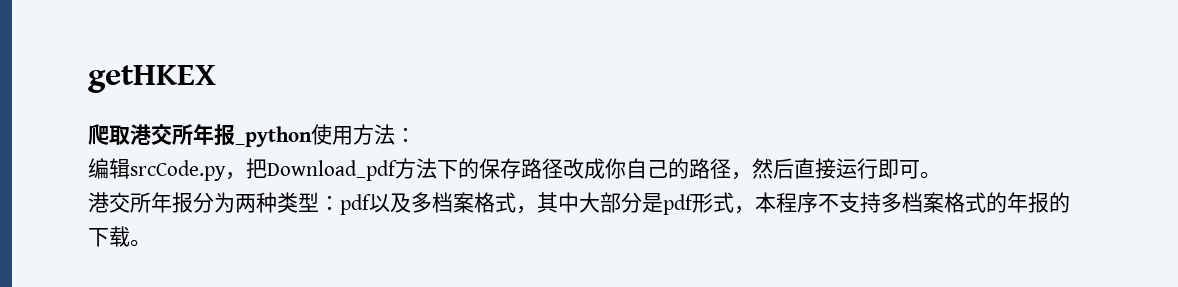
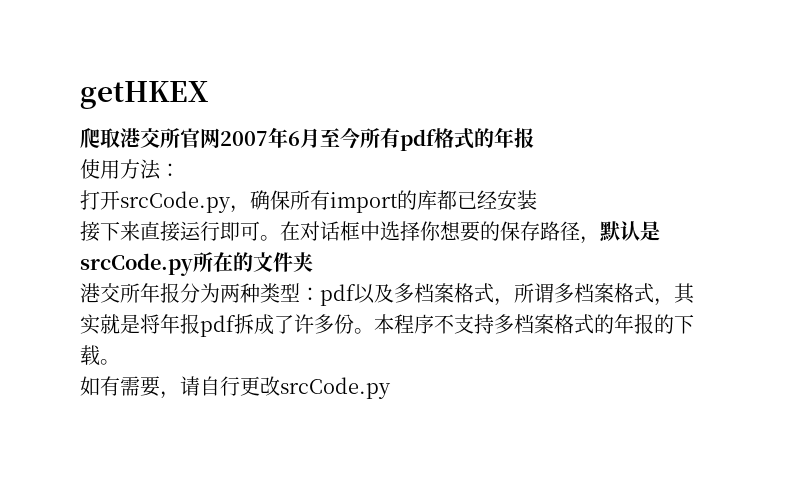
[193,124,312,147] 年报_python -> [180,127,534,151] 官网2007年6月至今所有pdf格式的年报 //
[88,158,941,181] 编辑srcCode.py，把Download_pdf方法下的保存路径改成你自己的路径，然后直接运行即可。 -> [80,190,537,213] [80,221,660,244] [80,252,313,276] 打开srcCode.py，确保所有import的库都已经安装 // 接下来直接运行即可。在对话框中选择你想要的保存路径，默认是srcCode.py所在的文件夹
[537,192,755,215] 其中大部分是pdf形式， -> [514,283,695,306] [80,314,374,337] 所谓多档案格式，其实就是将年报pdf拆成了许多份。
(151, 243) none -> [80,376,391,399] // 如有需要，请自行更改srcCode.py

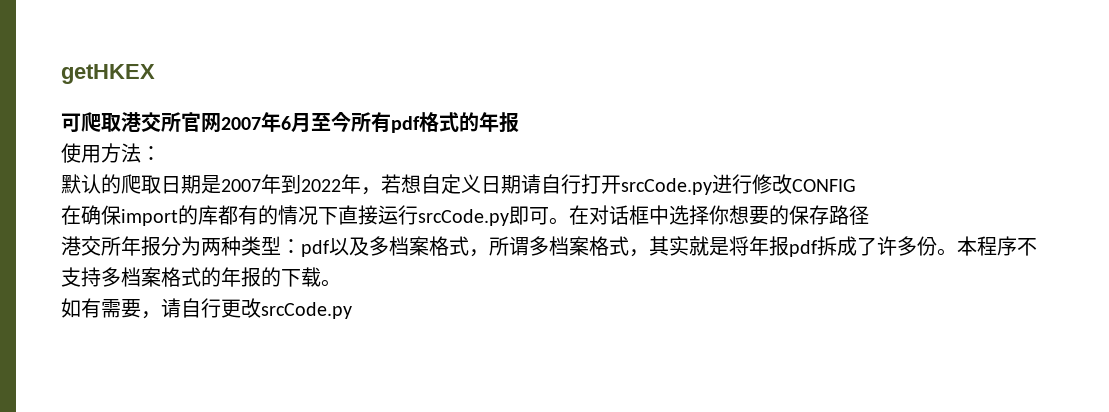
(208, 95) none -> [61,113,81,132] 可
[80,190,537,213] [80,221,140,242] 打开srcCode.py，确保所有import的库都已经安装 // 接下来 -> [61,174,856,195] [61,205,338,226] 默认的爬取日期是2007年到2022年，若想自定义日期请自行打开srcCode.py进行修改CONFIG // 在确保import的库都有的情况下
(220, 231) none -> [418,209,509,226] srcCode.py
[580,221,660,244] [80,252,313,276] ，默认是srcCode.py所在的文件夹 -> (869, 215) none

